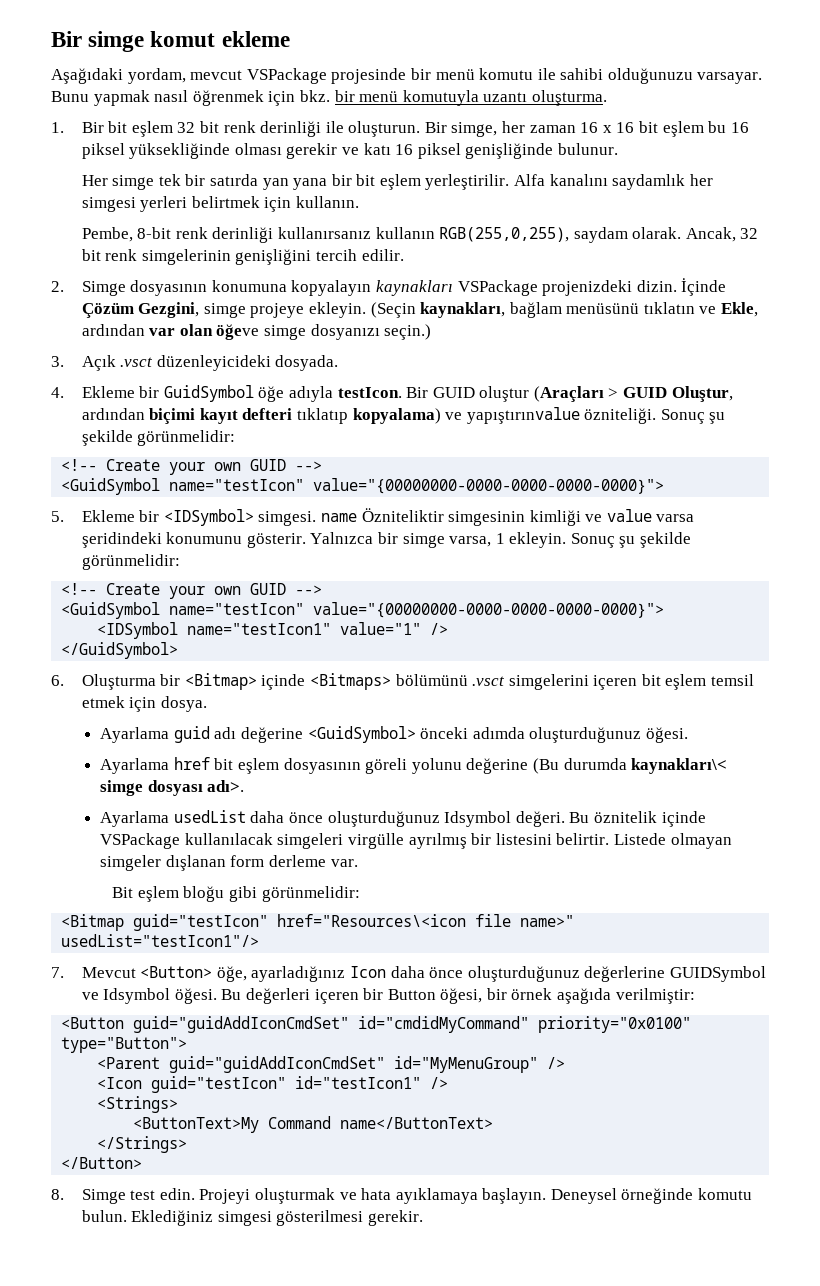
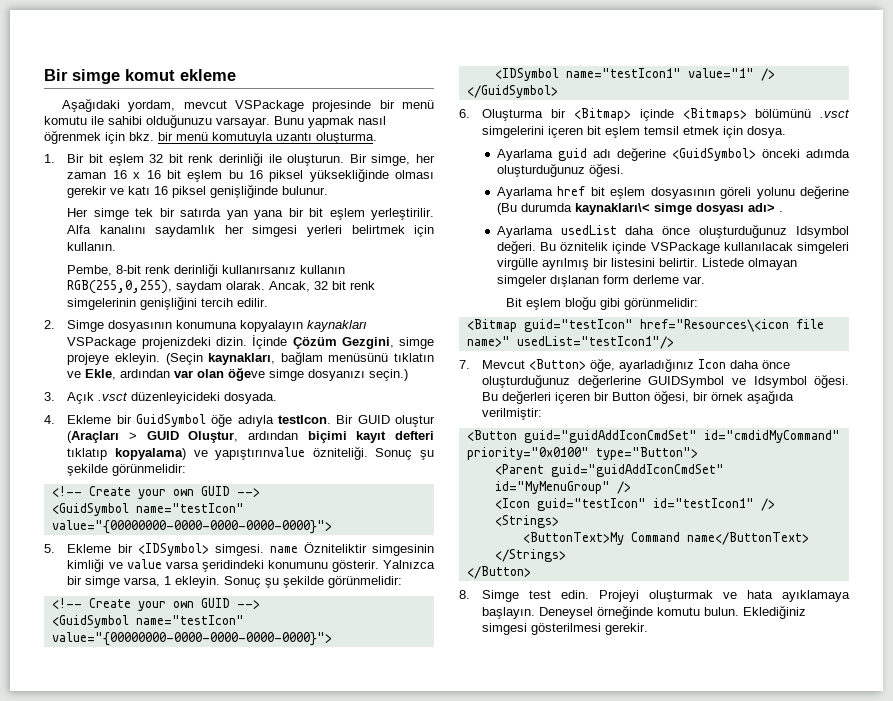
[207,780,245,792] adı>. -> [747,203,783,212] adı> .

